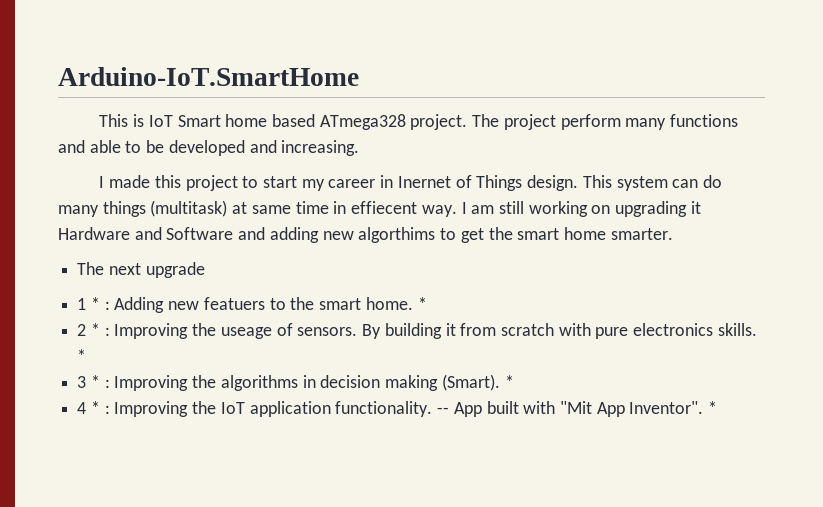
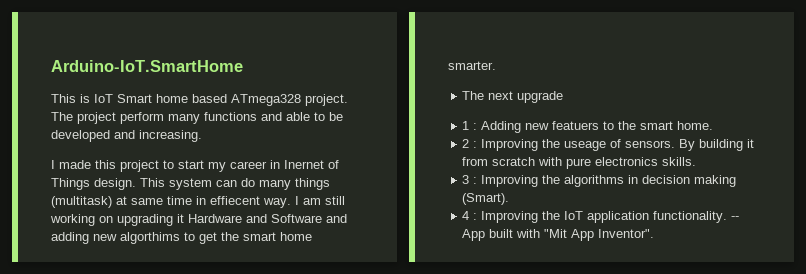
[90,297,100,310] * -> (470, 125) none
[417,297,427,310] * -> (714, 125) none
[90,323,100,336] * -> (470, 143) none
[77,349,87,362] * -> (697, 161) none
[90,375,100,388] * -> (470, 179) none
[504,375,514,388] * -> (510, 199) none
[90,401,100,414] * -> (470, 215) none
[708,401,718,414] * -> (655, 233) none

